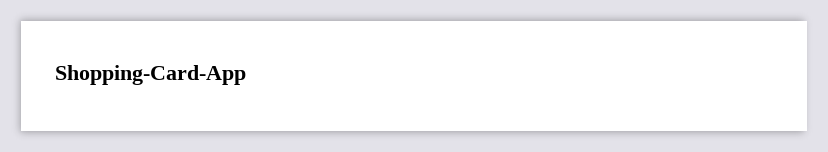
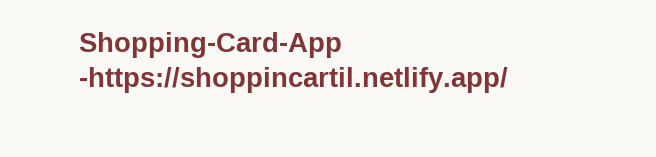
(246, 75) none -> [79,67,508,93] -https://shoppincartil.netlify.app/

